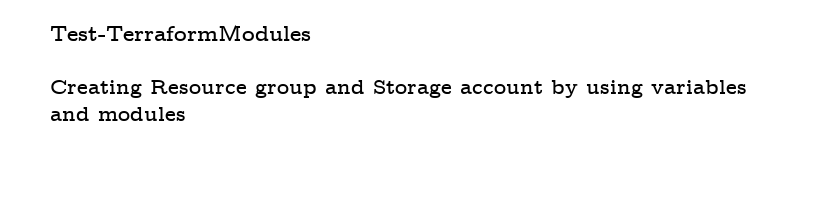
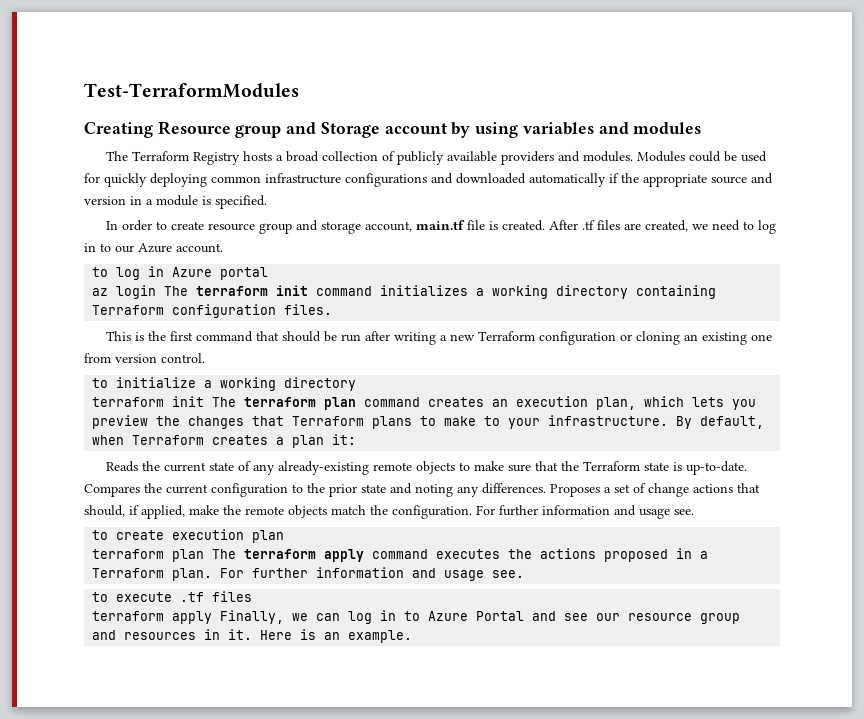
(186, 114) none -> [105,151,767,165] [84,173,773,187] [84,195,267,209] [105,220,776,234] [84,243,223,253] [92,266,269,280] [92,285,717,299] [92,304,333,318] [105,331,772,345] [84,353,205,363] [92,377,357,391] [92,396,757,410] [92,415,765,429] [92,434,357,448] [105,461,747,475] [84,483,760,497] [84,505,694,519] [92,529,285,543] [92,548,709,562] [92,567,525,581] [92,591,253,602] [92,610,741,624] [92,629,413,643] // The Terraform Registry hosts a broad collection of publicly available providers and modules. Modules could be used for quickly deploying common infrastructure configurations and downloaded automatically if the appropriate source and version in a module is specified. // In order to create resource group and storage account, main.tf file is created. After .tf files are created, we need to log in to our Azure account. // to log in Azure portal // az login The terraform init command initializes a working directory containing Terraform configuration files. // This is the first command that should be run after writing a new Terraform configuration or cloning an existing one from version control. // to initialize a working directory // terraform init The terraform plan command creates an execution plan, which lets you preview the changes that Terraform plans to make to your infrastructure. By default, when Terraform creates a plan it: // Reads the current state of any already-existing remote objects to make sure that the Terraform state is up-to-date. Compares the current configuration to the prior state and noting any differences. Proposes a set of change actions that should, if applied, make the remote objects match the configuration. For further information and usage see. // to create execution plan // terraform plan The terraform apply command executes the actions proposed in a Terraform plan. For further information and usage see. // to execute .tf files // terraform apply Finally, we can log in to Azure Portal and see our resource group and resources in it. Here is an example.

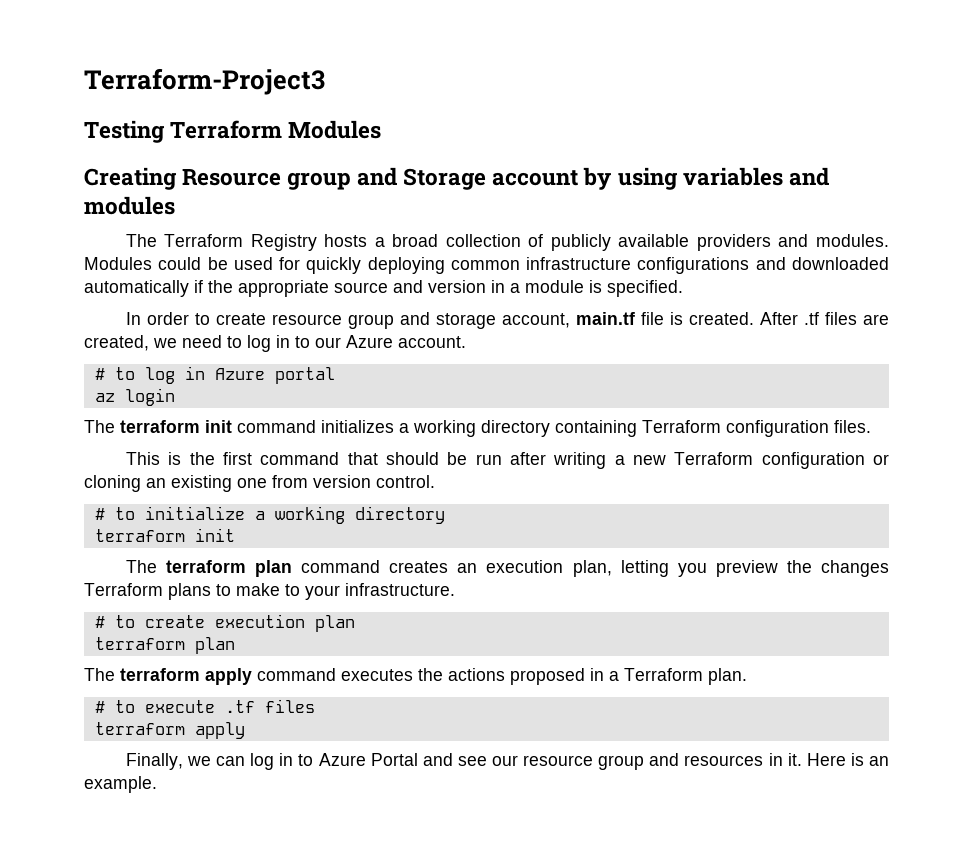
[84,83,299,98] Test-TerraformModules -> [84,68,325,95] [84,120,382,143] Terraform-Project3 // Testing Terraform Modules
(223, 248) none -> [94,368,105,380] #
(157, 292) none -> (175, 397) //
(205, 358) none -> [94,508,105,520] #
(205, 401) none -> (235, 535) //
[644,396,725,407] which lets -> [620,560,669,577] letting
[252,416,285,426] that -> (890, 568) none
[676,416,765,429] [92,434,357,448] [105,461,747,475] [84,483,760,497] [84,505,694,519] By default, when Terraform creates a plan it: // Reads the current state of any already-existing remote objects to make sure that the Terraform state is up-to-date. Compares the current configuration to the prior state and noting any differences. Proposes a set of change actions that should, if applied, make the remote objects match the configuration. For further information and usage see. // -> [94,616,105,628] // #
(205, 555) none -> (235, 645) //
[220,567,525,581] For further information and usage see. // -> [94,701,105,713] // #
(213, 617) none -> (245, 730) //

